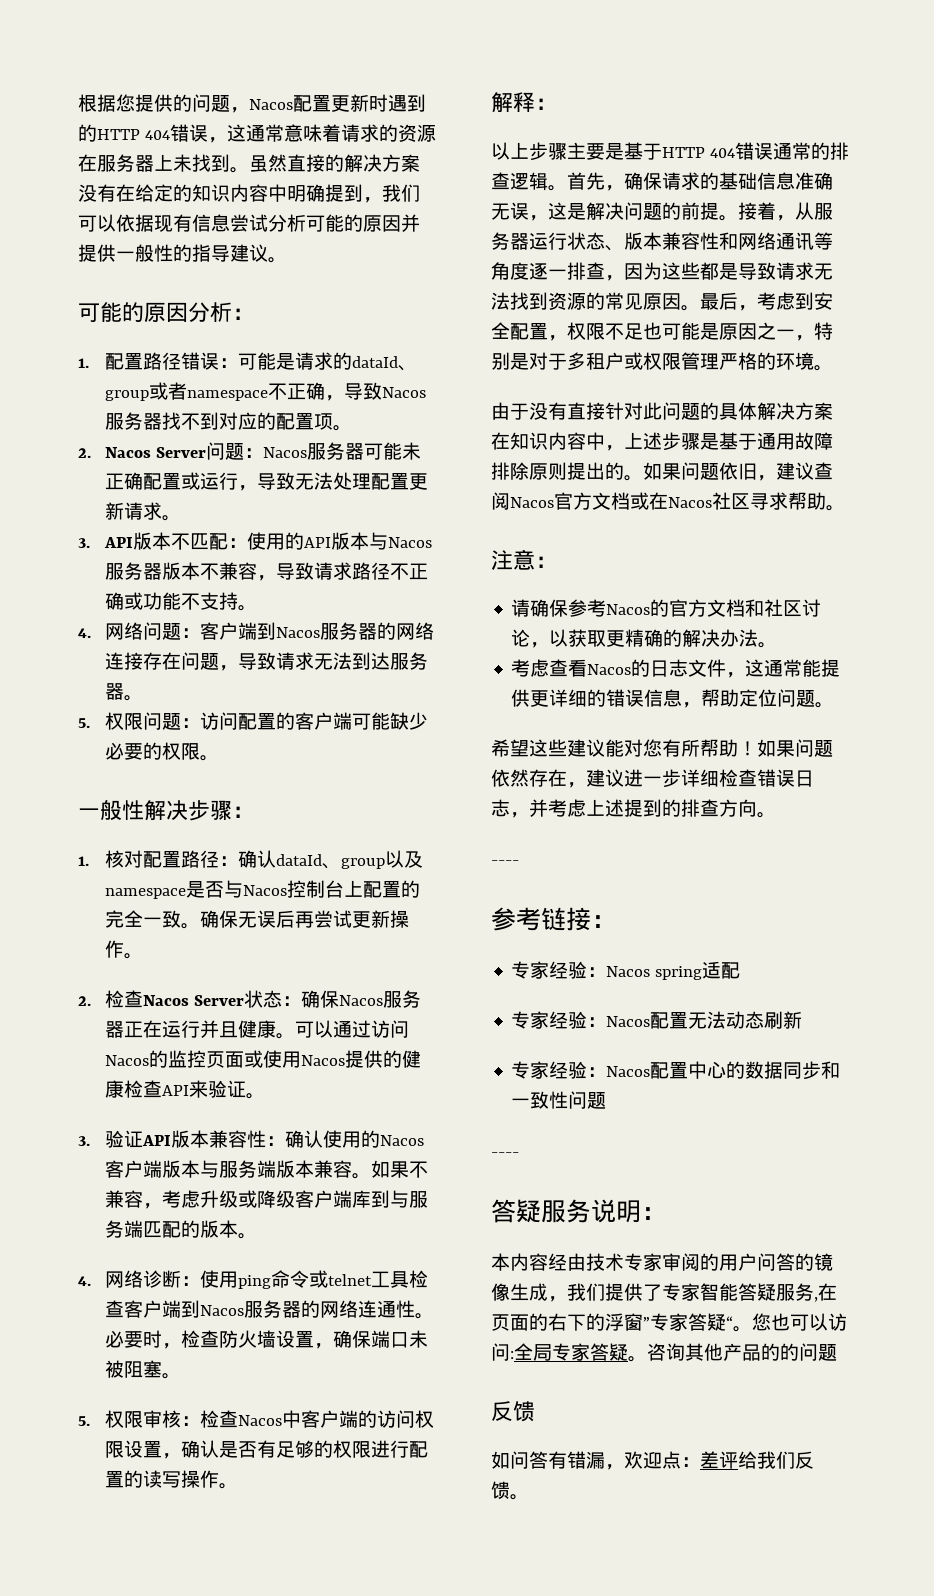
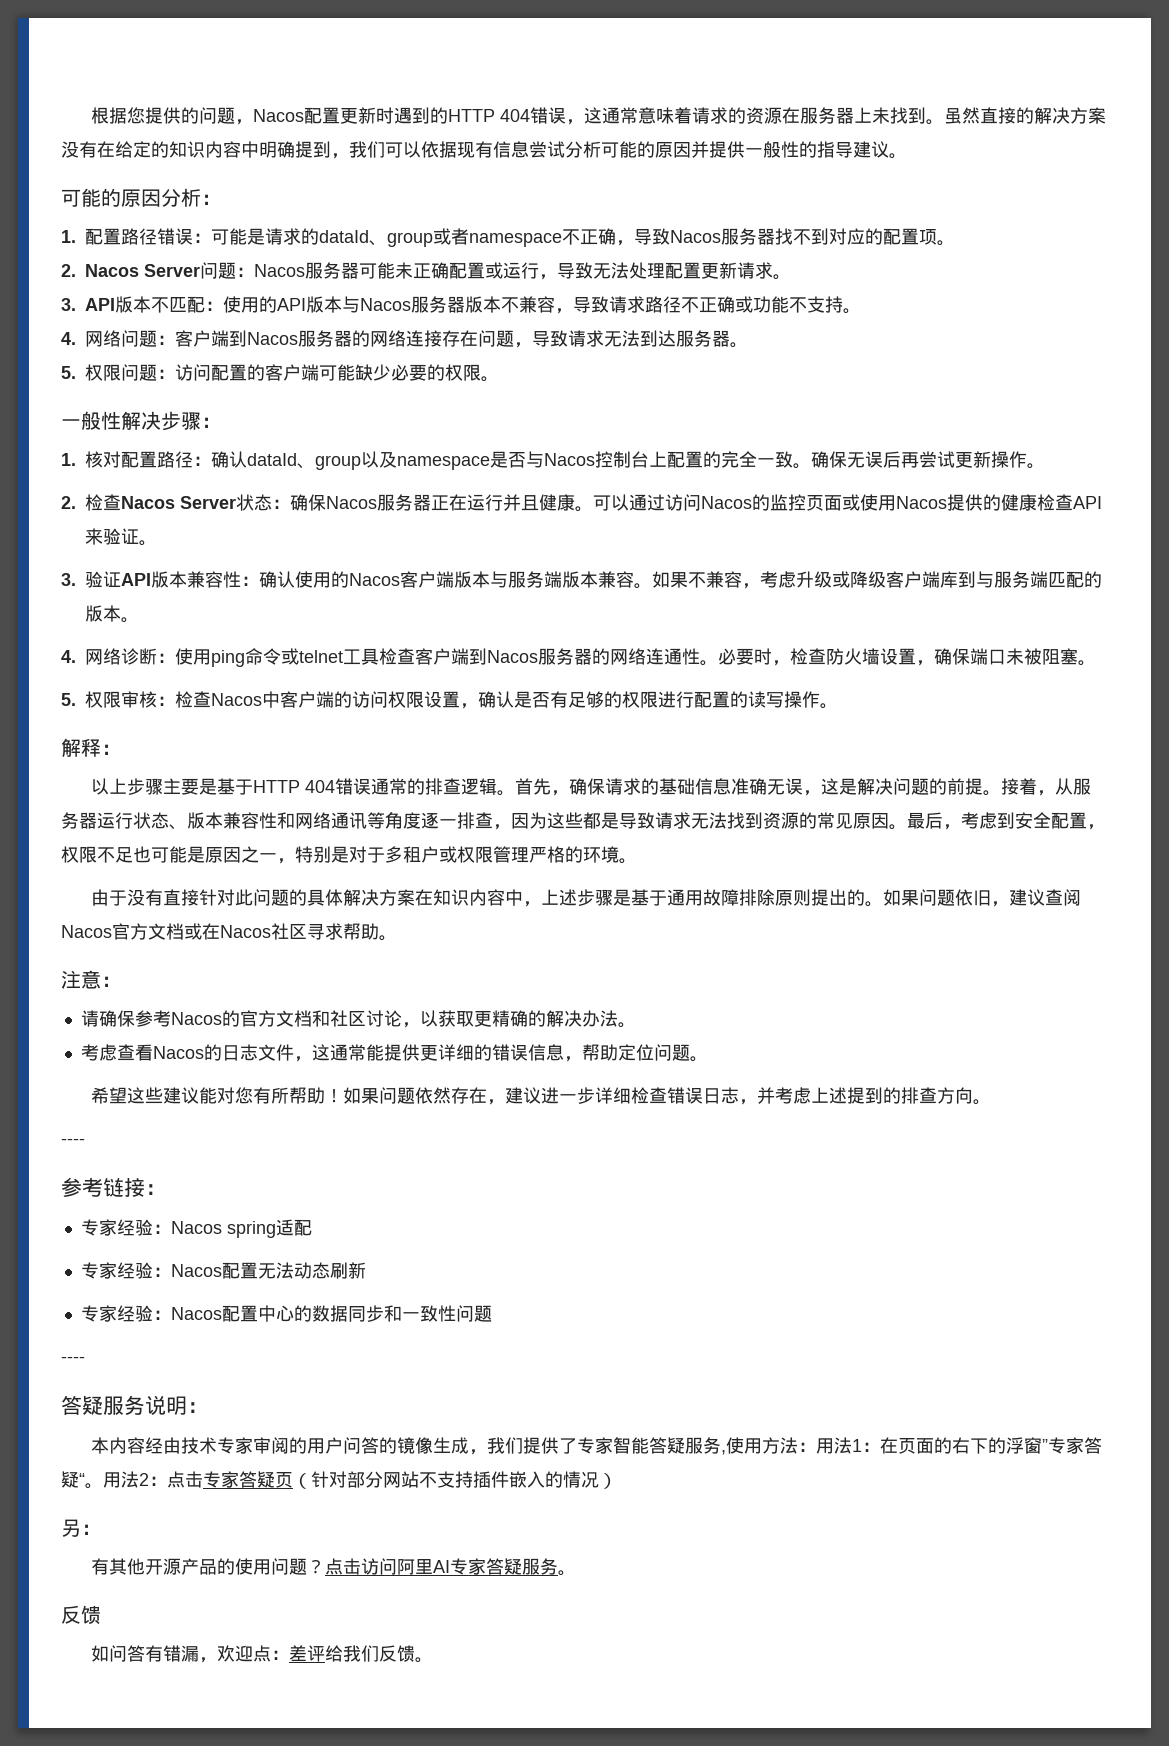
(818, 1299) none -> [726,1437,881,1454] 使用方法：用法1：
[752,1313,847,1331] [491,1343,837,1362] 您也可以访问:全局专家答疑。咨询其他产品的的问题 -> [103,1471,617,1489] [61,1519,101,1537] [91,1558,577,1576] 用法2：点击专家答疑页（针对部分网站不支持插件嵌入的情况） // 另： // 有其他开源产品的使用问题？点击访问阿里AI专家答疑服务。

